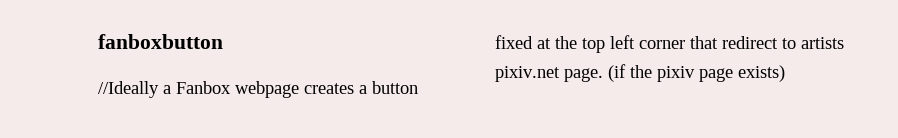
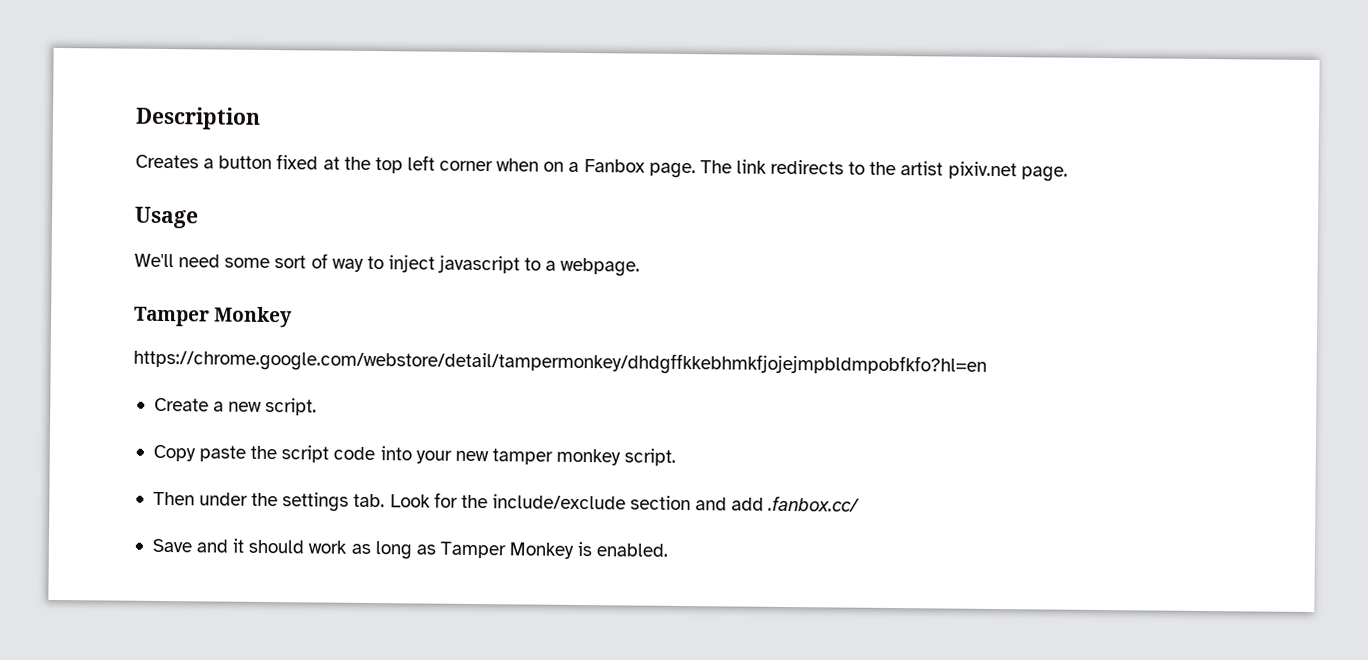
[98,34,223,49] [98,81,354,98] fanboxbutton // //Ideally a Fanbox webpage creates -> [135,106,261,130] [135,154,199,169] Description // Creates
[690,36,844,49] [495,64,785,82] that redirect to artists pixiv.net page. (if the pixiv page exists) -> [496,158,1068,182] [134,206,199,229] [134,253,641,277] [134,306,293,328] [133,348,987,377] [153,397,318,416] [152,444,677,466] [152,491,861,512] [151,538,669,560] when on a Fanbox page. The link redirects to the artist pixiv.net page. // Usage // We'll need some sort of way to inject javascript to a webpage. // Tamper Monkey // https://chrome.google.com/webstore/detail/tampermonkey/dhdgffkkebhmkfjojejmpbldmpobfkfo?hl=en // Create a new script. // Copy paste the script code into your new tamper monkey script. // Then under the settings tab. Look for the include/exclude section and add .fanbox.cc/ // Save and it should work as long as Tamper Monkey is enabled.

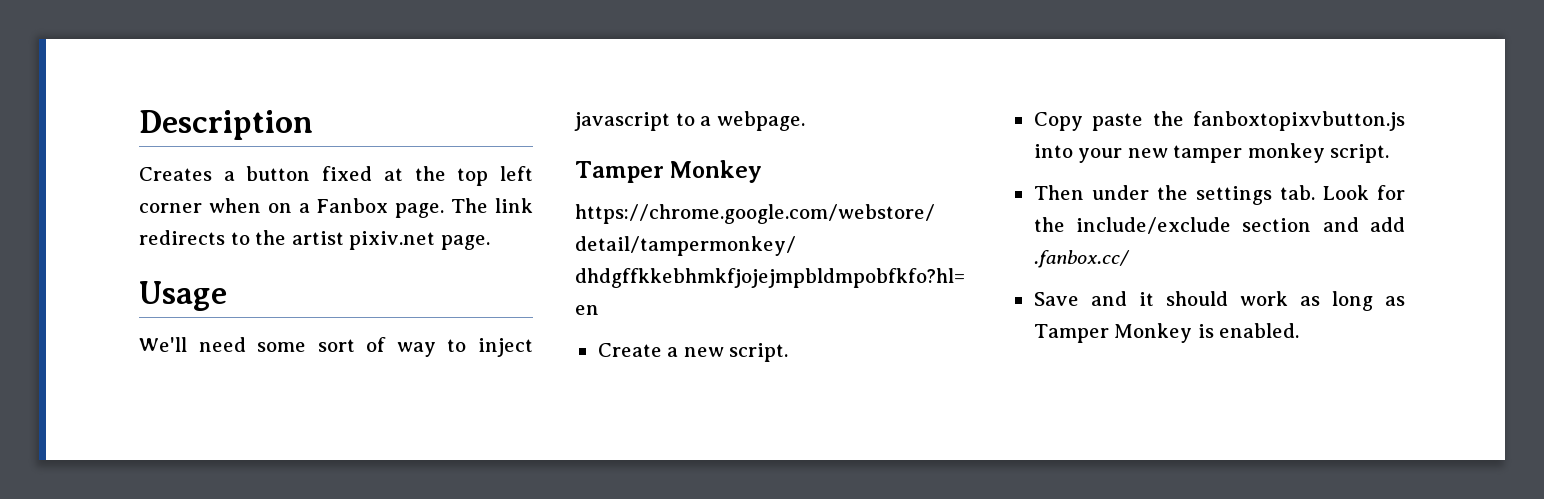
[281,445,376,463] script code -> [1193,111,1405,131] fanboxtopixvbutton.js

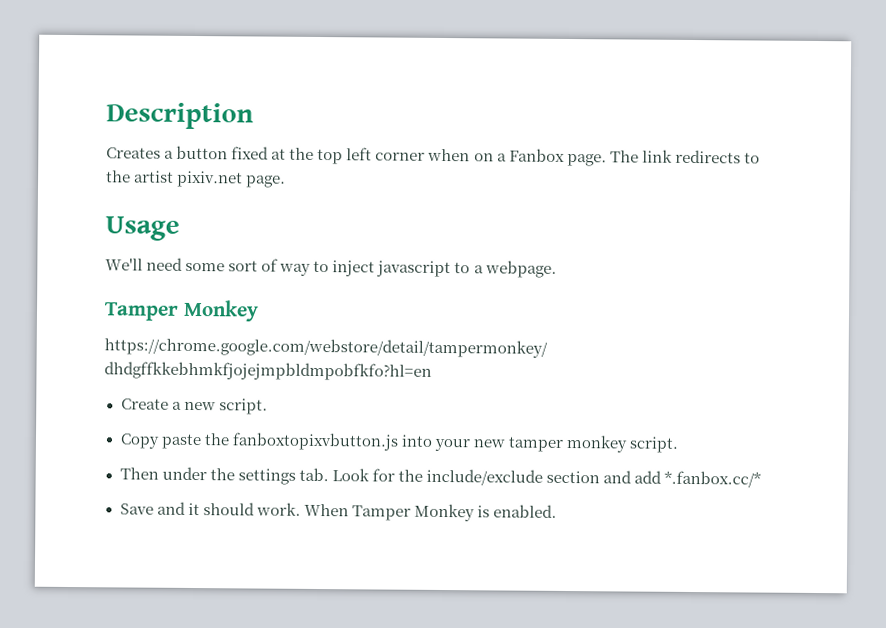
[1033,250,1130,268] .fanbox.cc/ -> [664,470,762,488] *.fanbox.cc/*
[1239,291,1405,311] work as long as -> [255,502,349,517] work. When

